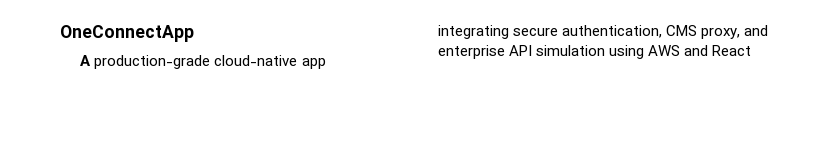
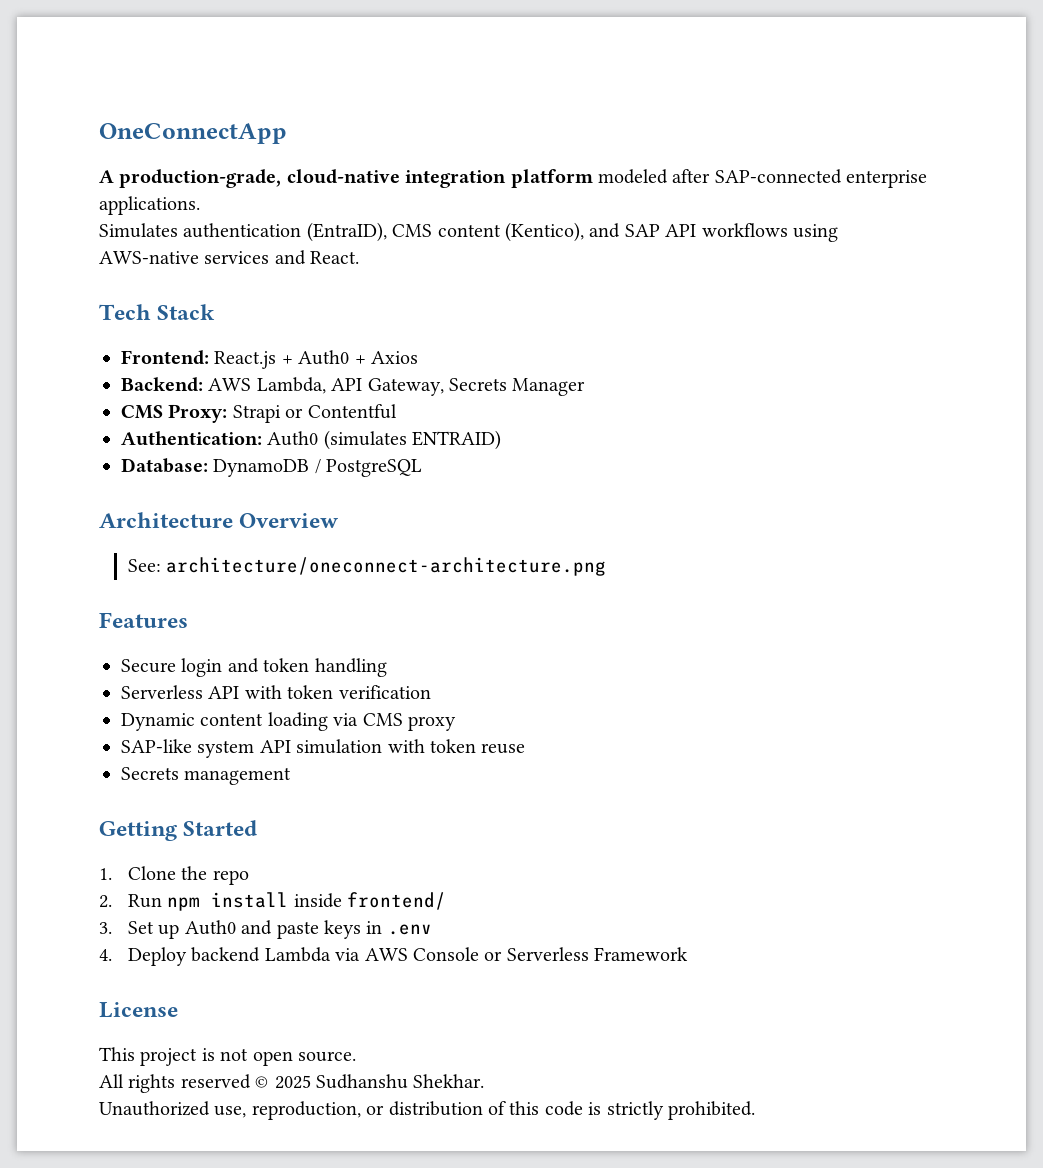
[94,55,326,69] [438,25,769,39] [438,45,752,59] production-grade cloud-native app integrating secure authentication, CMS proxy, and enterprise API simulation using AWS and React -> [119,169,928,188] [99,196,200,215] [99,222,838,242] [99,250,360,265] [99,304,216,320] [121,350,418,369] [121,377,586,396] [121,404,397,423] [121,430,502,450] [121,458,423,477] [99,512,340,528] [127,557,607,576] [99,612,188,628] [121,658,387,677] [121,685,431,699] [121,712,456,731] [121,739,526,758] [121,767,292,785] [99,820,258,841] [99,866,249,885] [99,892,447,911] [99,920,432,939] [99,947,689,966] [99,1002,178,1018] [99,1047,356,1066] [99,1074,485,1093] [99,1101,755,1120] production-grade, cloud-native integration platform modeled after SAP-connected enterprise applications. // Simulates authentication (EntraID), CMS content (Kentico), and SAP API workflows using AWS-native services and React. // Tech Stack // Frontend: React.js + Auth0 + Axios // Backend: AWS Lambda, API Gateway, Secrets Manager // CMS Proxy: Strapi or Contentful // Authentication: Auth0 (simulates ENTRAID) // Database: DynamoDB / PostgreSQL // Architecture Overview // See: architecture/oneconnect-architecture.png // Features // Secure login and token handling // Serverless API with token verification // Dynamic content loading via CMS proxy // SAP-like system API simulation with token reuse // Secrets management // Getting Started // 1. Clone the repo // 2. Run npm install inside frontend/ // 3. Set up Auth0 and paste keys in .env // 4. Deploy backend Lambda via AWS Console or Serverless Framework // License // This project is not open source. // All rights reserved © 2025 Sudhanshu Shekhar. // Unauthorized use, reproduction, or distribution of this code is strictly prohibited.

